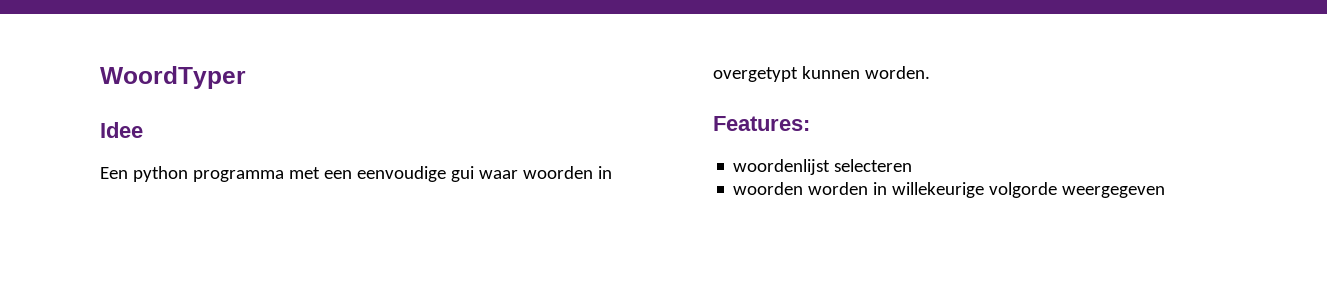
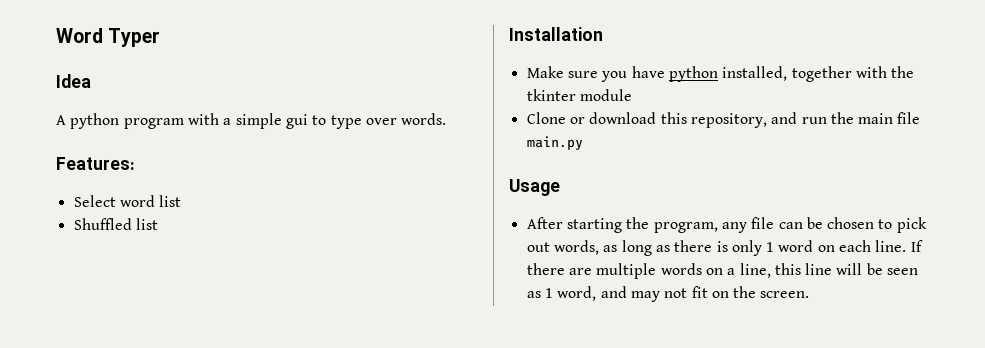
[100,66,246,89] [100,122,143,138] [100,166,612,182] [713,66,930,82] [713,116,810,131] [733,159,913,175] [733,182,1166,198] WoordTyper // Idee // Een python programma met een eenvoudige gui waar woorden in overgetypt kunnen worden. // Features: // woordenlijst selecteren // woorden worden in willekeurige volgorde weergegeven -> [56,28,161,47] [56,74,91,88] [56,113,447,129] [56,157,135,170] [73,195,182,207] [73,218,158,230] [509,27,603,41] [526,66,915,82] [526,89,632,101] [526,112,921,128] [526,136,583,150] [509,179,560,196] [526,217,927,233] [526,240,923,256] [526,263,919,279] [526,286,810,302] Word Typer // Idea // A python program with a simple gui to type over words. // Features: // Select word list // Shuffled list // Installation // Make sure you have python installed, together with the tkinter module // Clone or download this repository, and run the main file main.py // Usage // After starting the program, any file can be chosen to pick out words, as long as there is only 1 word on each line. If there are multiple words on a line, this line will be seen as 1 word, and may not fit on the screen.

